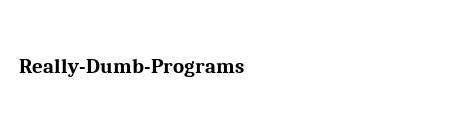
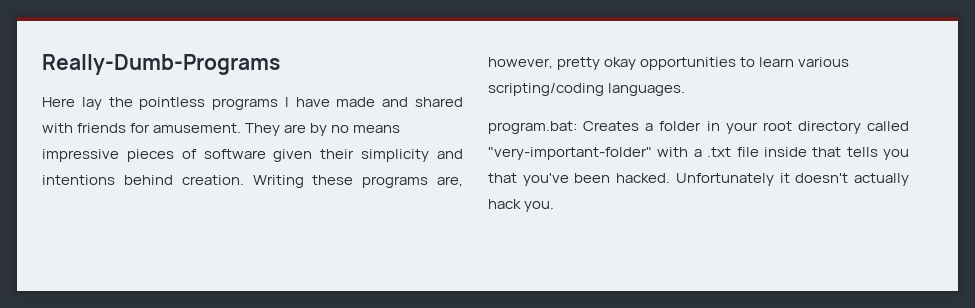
(244, 67) none -> [42,97,463,110] [42,123,401,136] [42,149,464,162] [42,175,463,188] [488,57,850,70] [488,83,686,96] [488,121,909,134] [488,147,909,160] [488,173,909,186] [488,199,555,212] // Here lay the pointless programs I have made and shared with friends for amusement. They are by no means impressive pieces of software given their simplicity and intentions behind creation. Writing these programs are, however, pretty okay opportunities to learn various scripting/coding languages. // program.bat: Creates a folder in your root directory called "very-important-folder" with a .txt file inside that tells you that you've been hacked. Unfortunately it doesn't actually hack you.

